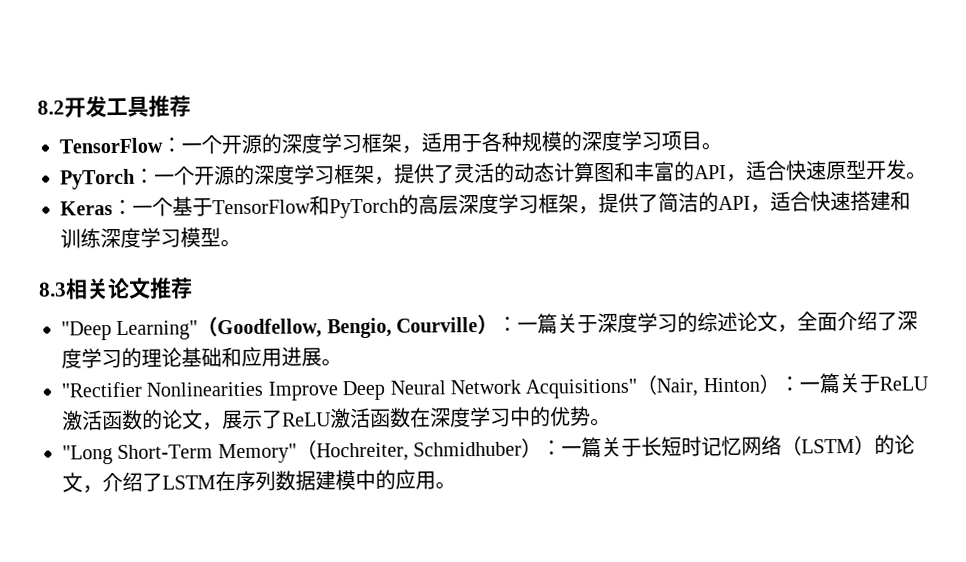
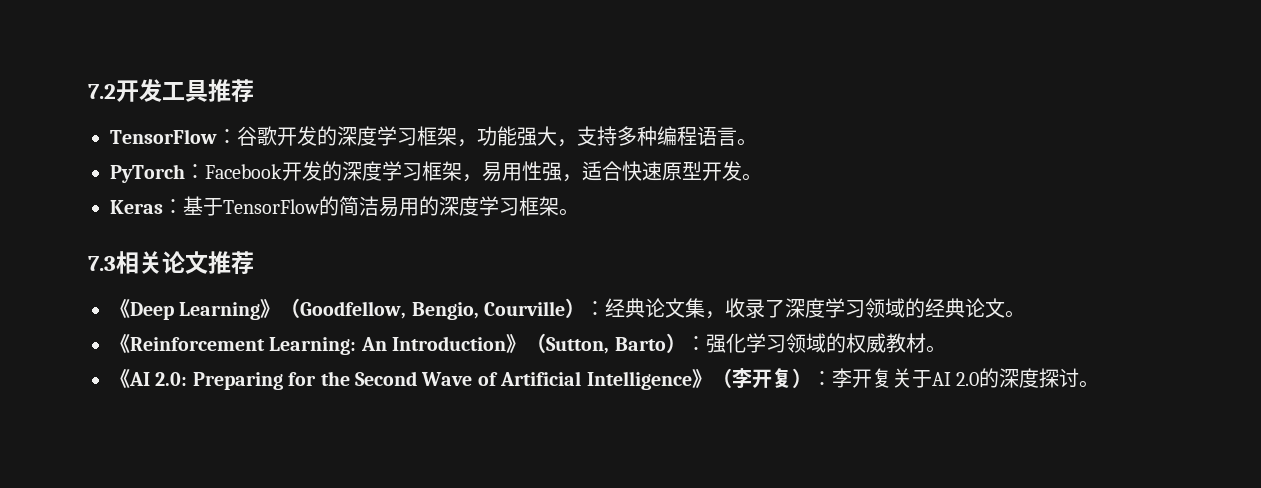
[37,100,65,115] 8.2 -> [88,84,116,99] 7.2
[181,130,702,155] 一个开源的深度学习框架，适用于各种规模的深度学习项目 -> [237,126,737,147] 谷歌开发的深度学习框架，功能强大，支持多种编程语言
[154,161,727,186] 一个开源的深度学习框架，提供了灵活的动态计算图和丰富的API -> [205,161,562,182] Facebook开发的深度学习框架，易用性强
[132,197,173,217] 一个 -> (183, 206) none
[309,190,911,219] [60,227,241,249] [38,282,67,297] 和PyTorch的高层深度学习框架，提供了简洁的API，适合快速搭建和训练深度学习模型。 // 8.3 -> [319,196,579,217] [88,256,116,271] 的简洁易用的深度学习框架。 // 7.3
[61,320,199,341] "Deep Learning" -> [110,299,281,320] 《Deep Learning》
[517,310,919,335] [61,346,342,369] [61,372,929,401] [62,406,611,431] [62,434,916,465] [62,469,436,494] 一篇关于深度学习的综述论文，全面介绍了深度学习的理论基础和应用进展。 // "Rectifier Nonlinearities Improve Deep Neural Network Acquisitions"（Nair, Hinton）：一篇关于ReLU激活函数的论文，展示了ReLU激活函数在深度学习中的优势。 // "Long Short-Term Memory"（Hochreiter, Schmidhuber）：一篇关于长短时记忆网络（LSTM）的论文，介绍了LSTM在序列数据建模中的应用 -> [605,298,1026,319] [110,333,946,355] [110,368,1079,390] 经典论文集，收录了深度学习领域的经典论文。 // 《Reinforcement Learning: An Introduction》（Sutton, Barto）：强化学习领域的权威教材。 // 《AI 2.0: Preparing for the Second Wave of Artificial Intelligence》（李开复）：李开复关于AI 2.0的深度探讨

